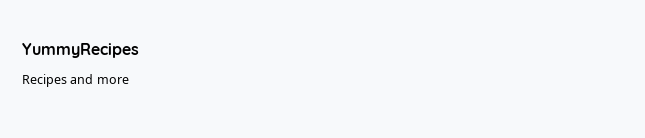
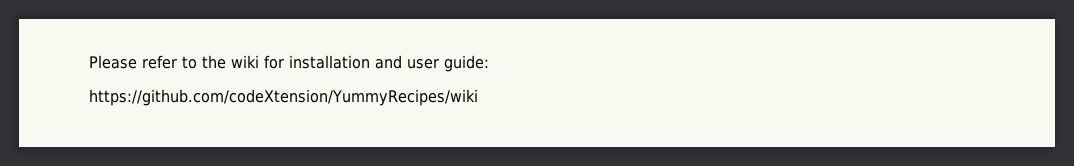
[22,43,139,58] [22,74,129,87] YummyRecipes // Recipes and more -> [89,55,489,72] [89,89,478,106] Please refer to the wiki for installation and user guide: // https://github.com/codeXtension/YummyRecipes/wiki

